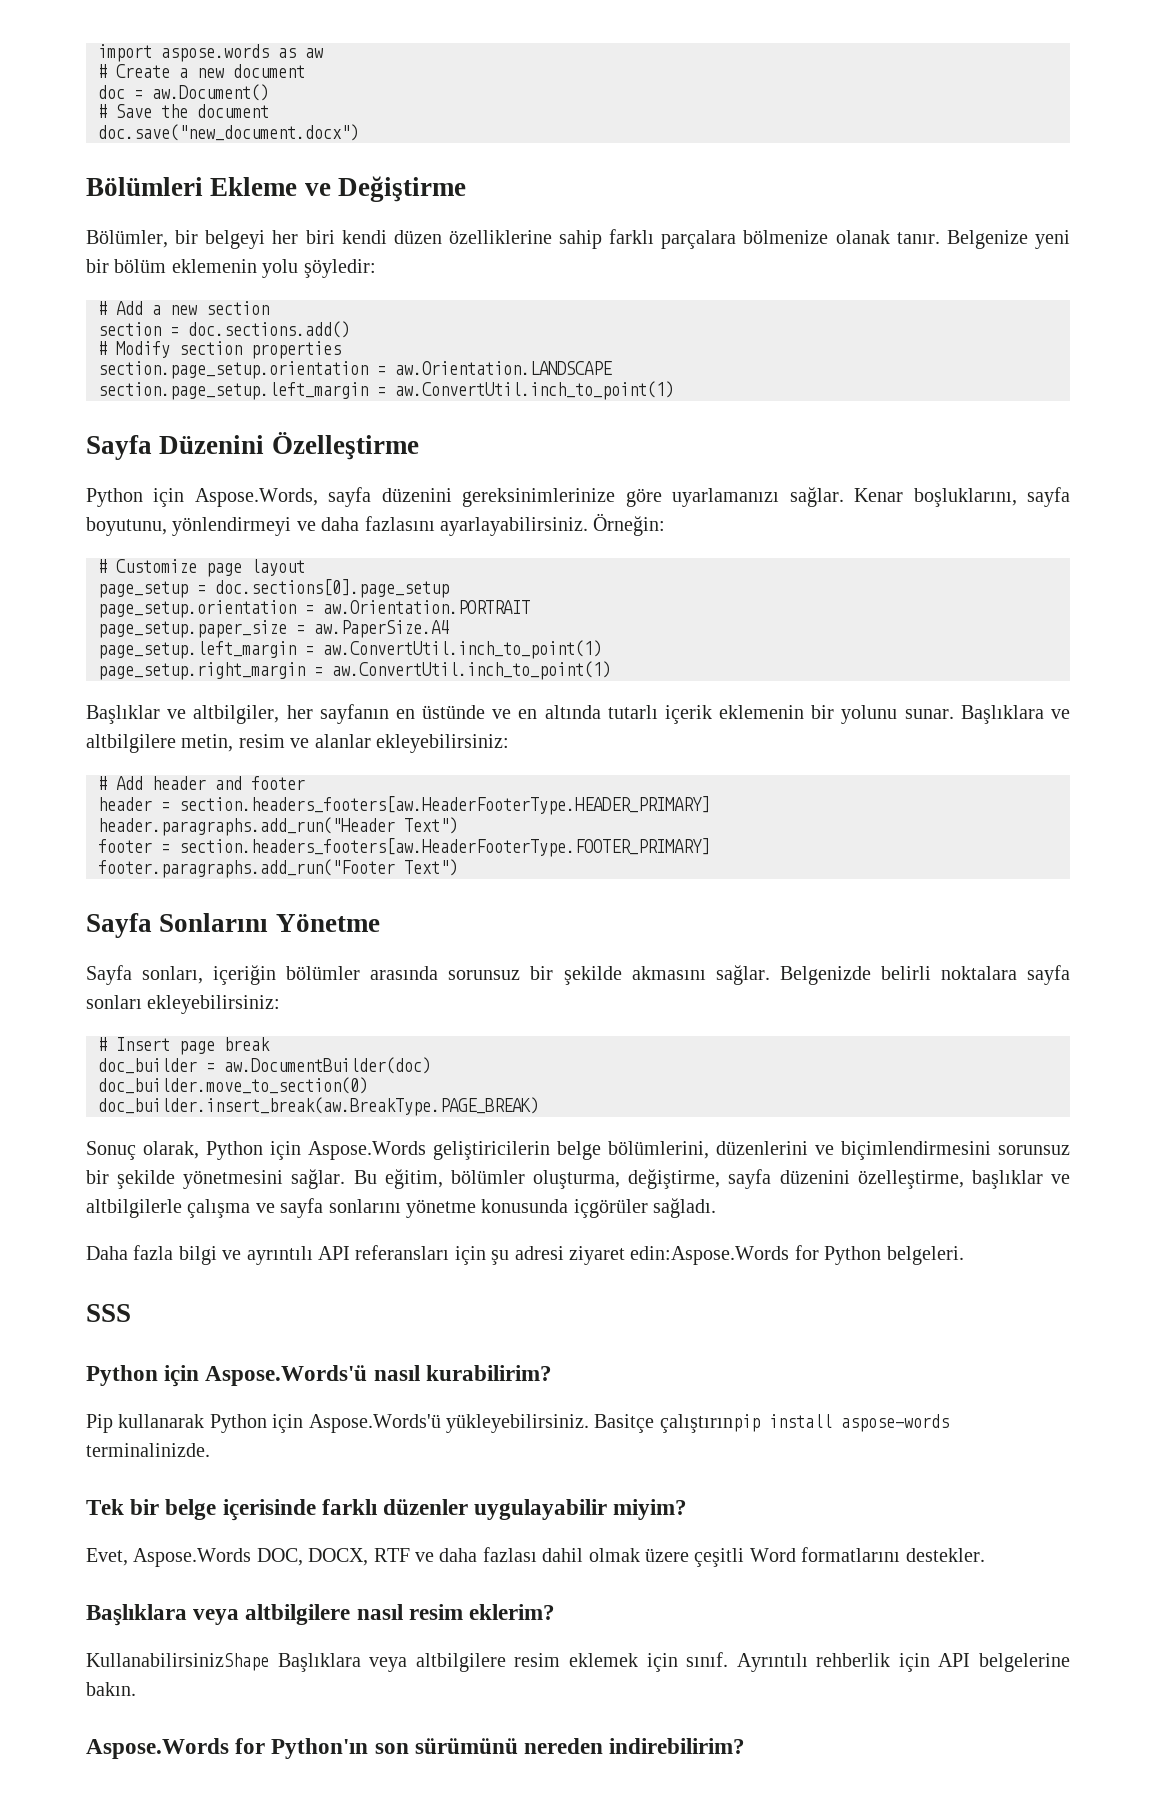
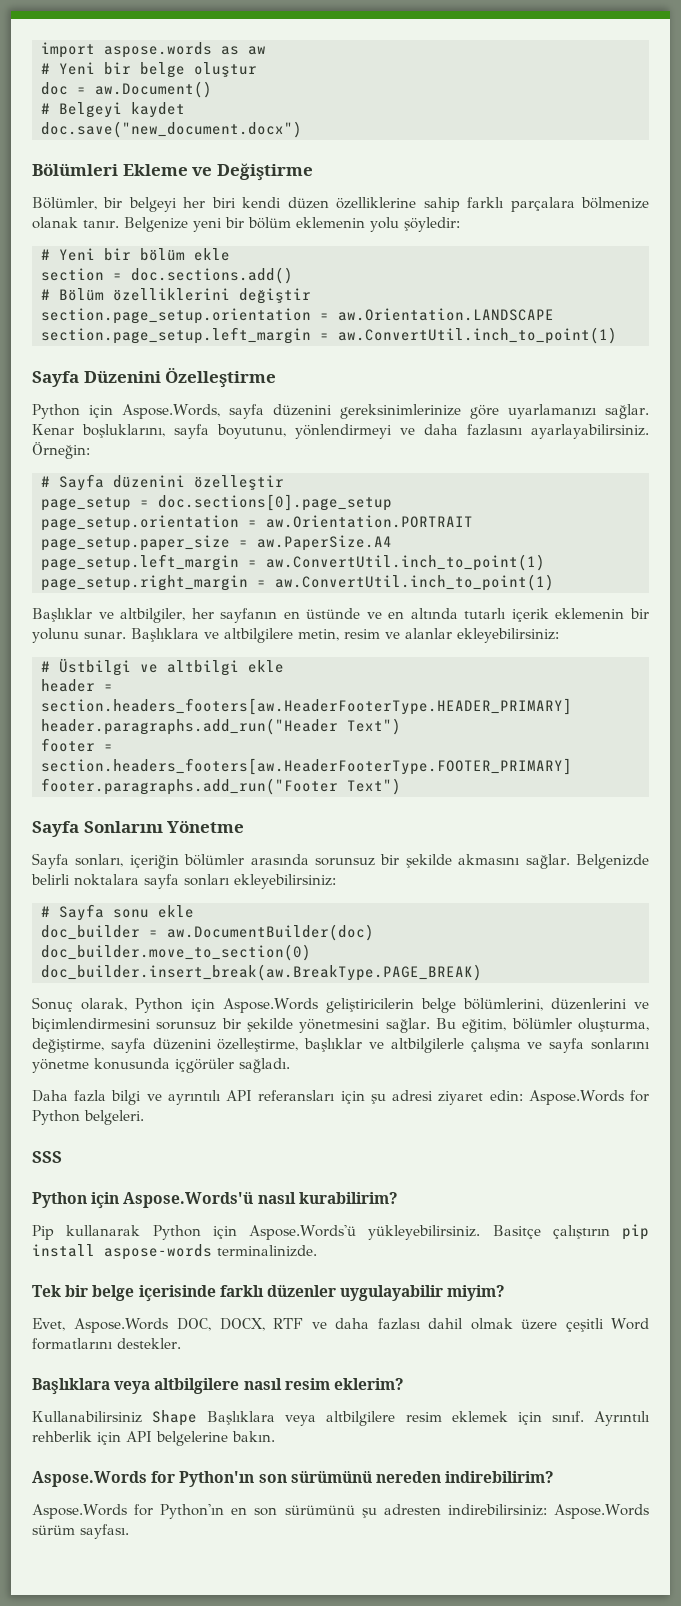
[116,64,305,78] Create a new document -> [59,62,257,78] Yeni bir belge oluştur
[116,104,269,118] Save the document -> [59,102,185,118] Belgeyi kaydet
[116,301,269,315] Add a new section -> [59,248,230,261] Yeni bir bölüm ekle
[116,341,341,359] Modify section properties -> [59,288,311,304] Bölüm özelliklerini değiştir
[116,559,305,577] Customize page layout -> [59,474,284,491] Sayfa düzenini özelleştir
[116,776,305,790] Add header and footer -> [59,658,284,676] Üstbilgi ve altbilgi ekle
[116,1037,270,1055] Insert page break -> [59,904,194,921] Sayfa sonu ekle
[630,1246,790,1265] edin:Aspose.Words -> [489,1090,624,1105] edin: Aspose.Words
[659,1414,760,1433] çalıştırınpip -> [552,1224,649,1240] çalıştırın pip
[86,1653,269,1671] KullanabilirsinizShape -> [32,1410,198,1426] Kullanabilirsiniz Shape
(746, 1746) none -> [32,1504,650,1519] [32,1524,129,1539] // Aspose.Words for Python'ın en son sürümünü şu adresten indirebilirsiniz: Aspose.Words sürüm sayfası.

